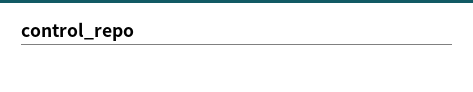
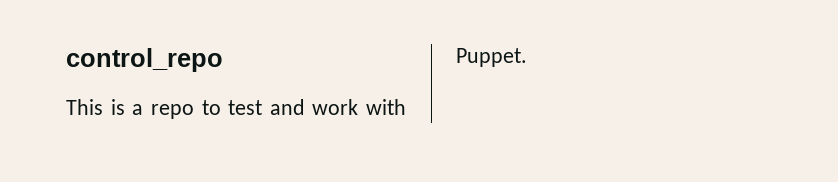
(134, 31) none -> [66,99,406,119] [456,48,527,67] // This is a repo to test and work with Puppet.

